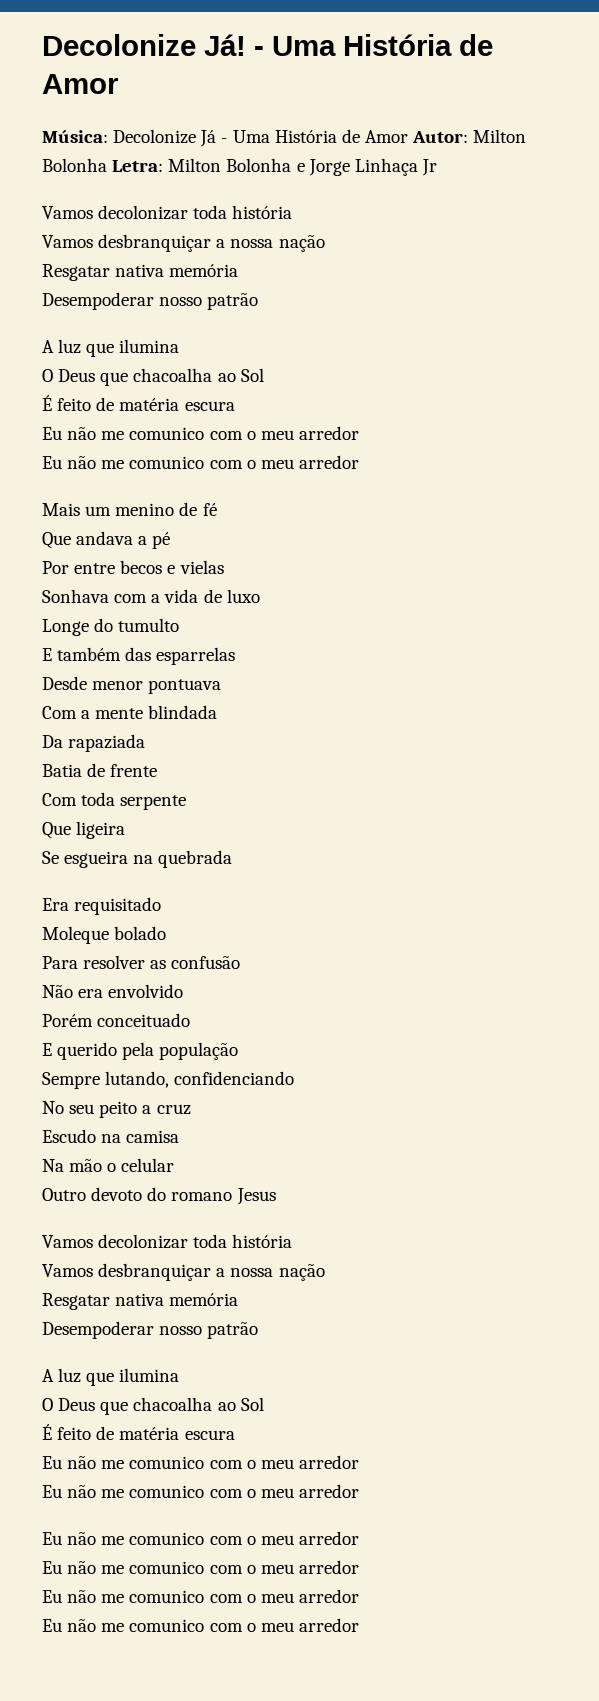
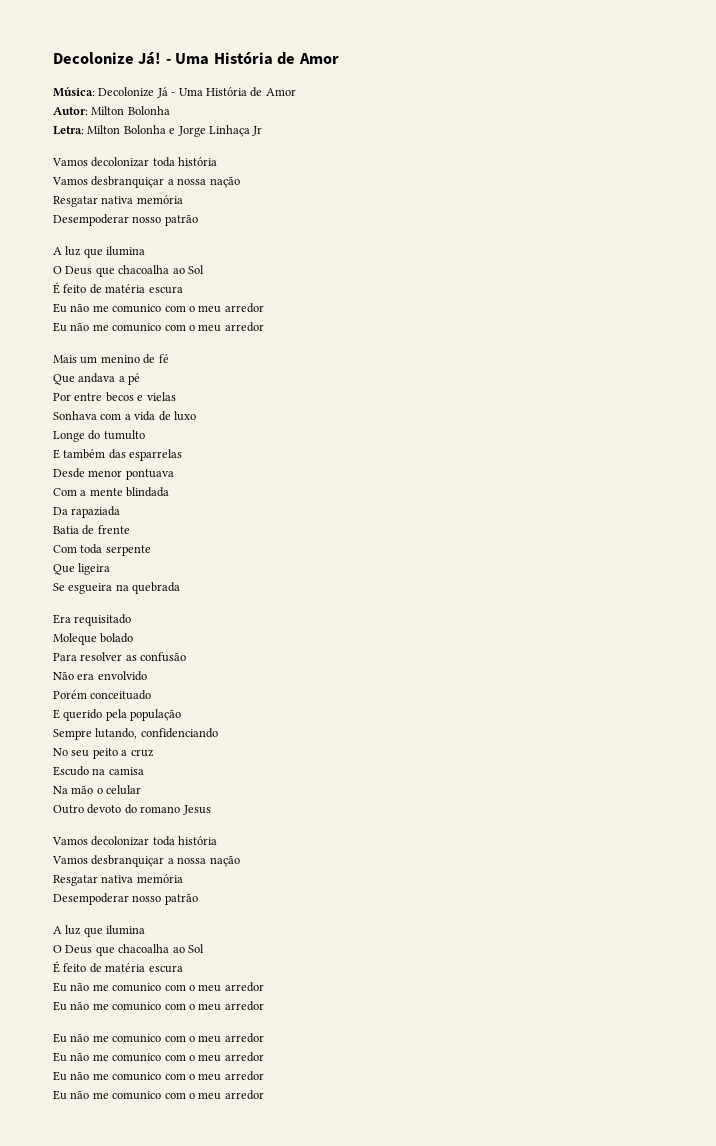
(408, 136) none -> (296, 92) //
(107, 165) none -> (170, 110) //

